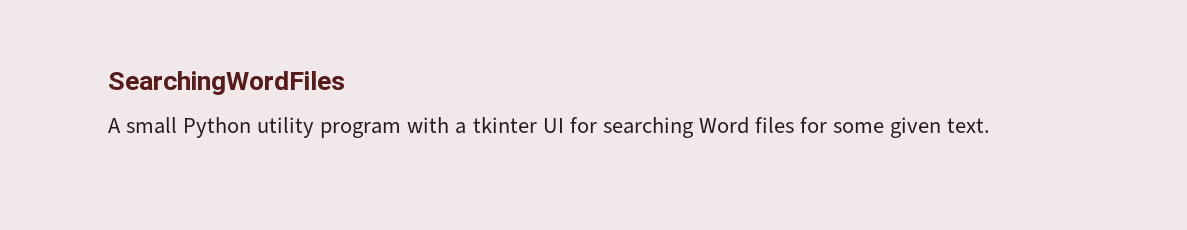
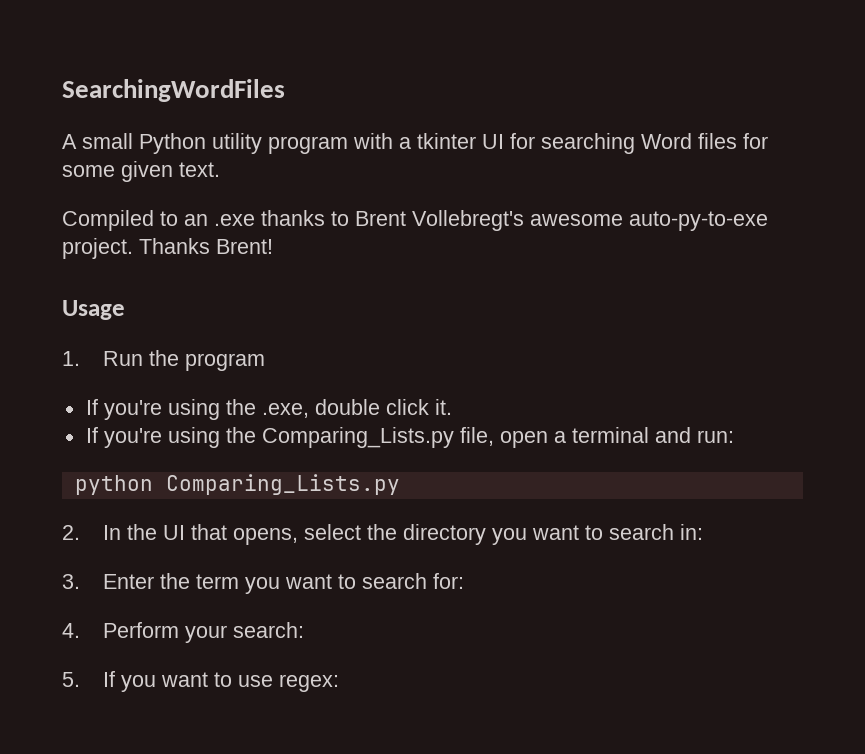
(991, 125) none -> [62,210,768,231] [62,238,273,259] [62,300,125,320] [62,350,266,371] [85,399,452,420] [85,427,734,448] [74,474,400,495] [62,524,704,545] [62,573,465,594] [62,622,305,643] [62,671,340,692] // Compiled to an .exe thanks to Brent Vollebregt's awesome auto-py-to-exe project. Thanks Brent! // Usage // 1. Run the program // If you're using the .exe, double click it. // If you're using the Comparing_Lists.py file, open a terminal and run: // python Comparing_Lists.py // 2. In the UI that opens, select the directory you want to search in: // 3. Enter the term you want to search for: // 4. Perform your search: // 5. If you want to use regex:

